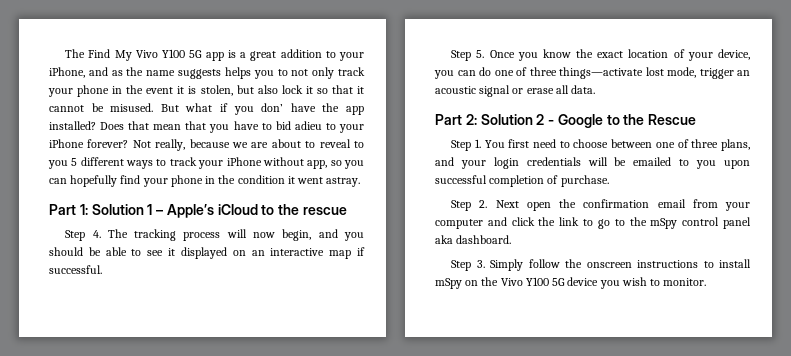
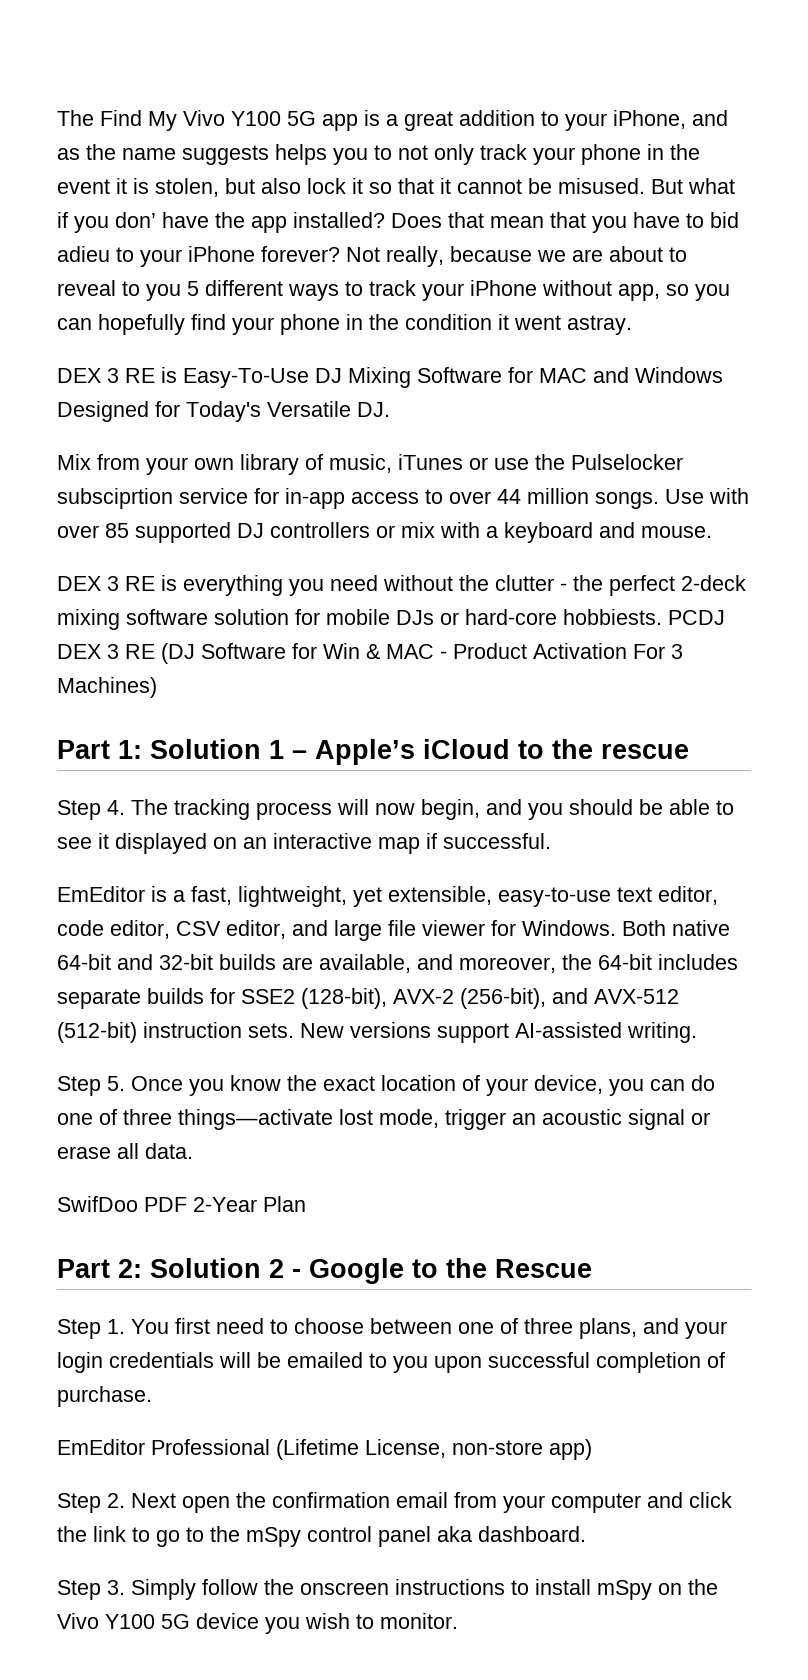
(361, 182) none -> [57,367,723,388] [57,401,390,422] [57,454,683,475] [57,488,749,509] [57,522,712,543] [57,575,746,596] [57,609,725,630] [57,643,683,664] [57,677,157,698] // DEX 3 RE is Easy-To-Use DJ Mixing Software for MAC and Windows Designed for Today's Versatile DJ. // Mix from your own library of music, iTunes or use the Pulselocker subsciprtion service for in-app access to over 44 million songs. Use with over 85 supported DJ controllers or mix with a keyboard and mouse. // DEX 3 RE is everything you need without the clutter - the perfect 2-deck mixing software solution for mobile DJs or hard-core hobbiests. PCDJ DEX 3 RE (DJ Software for Win & MAC - Product Activation For 3 Machines)
(102, 269) none -> [57,886,718,907] [57,920,730,941] [57,954,738,973] [57,988,679,1009] [57,1022,697,1043] // EmEditor is a fast, lightweight, yet extensible, easy-to-use text editor, code editor, CSV editor, and large file viewer for Windows. Both native 64-bit and 32-bit builds are available, and moreover, the 64-bit includes separate builds for SSE2 (128-bit), AVX-2 (256-bit), and AVX-512 (512-bit) instruction sets. New versions support AI-assisted writing.
(596, 89) none -> [57,1196,306,1212] // SwifDoo PDF 2-Year Plan
(609, 181) none -> [57,1439,592,1460] // EmEditor Professional (Lifetime License, non-store app)

